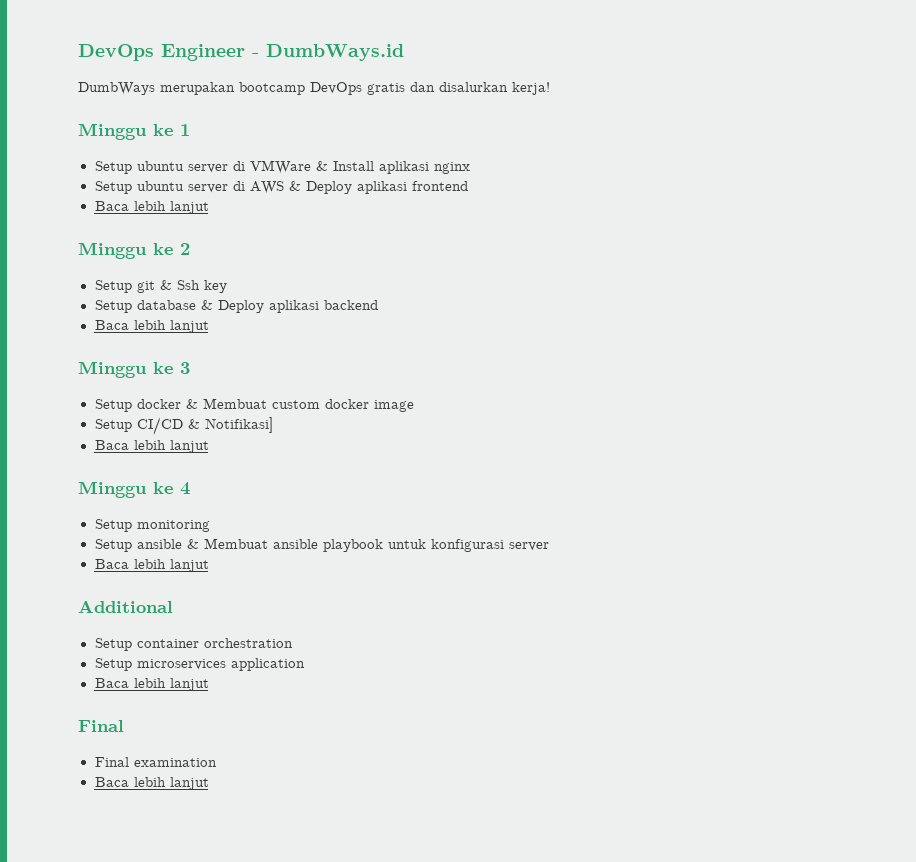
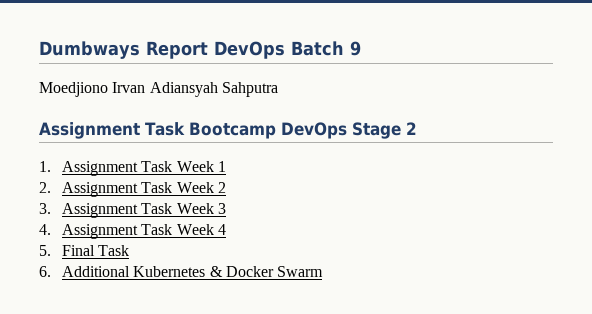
[78,44,404,61] [78,82,550,95] [78,123,190,140] [94,160,470,174] [94,181,468,194] [94,201,209,214] [78,242,190,259] [94,280,227,293] [94,300,378,313] [94,320,209,333] [78,361,190,378] [94,398,414,412] [94,417,273,435] [94,440,209,453] [78,481,190,498] [94,519,210,532] [94,538,549,552] [94,559,209,572] [78,600,173,613] [94,638,293,651] [94,658,305,671] [94,678,209,691] [78,720,124,732] [94,757,217,767] [94,777,209,790] DevOps Engineer - DumbWays.id // DumbWays merupakan bootcamp DevOps gratis dan disalurkan kerja! // Minggu ke 1 // Setup ubuntu server di VMWare & Install aplikasi nginx // Setup ubuntu server di AWS & Deploy aplikasi frontend // Baca lebih lanjut // Minggu ke 2 // Setup git & Ssh key // Setup database & Deploy aplikasi backend // Baca lebih lanjut // Minggu ke 3 // Setup docker & Membuat custom docker image // Setup CI/CD & Notifikasi] // Baca lebih lanjut // Minggu ke 4 // Setup monitoring // Setup ansible & Membuat ansible playbook untuk konfigurasi server // Baca lebih lanjut // Additional // Setup container orchestration // Setup microservices application // Baca lebih lanjut // Final // Final examination // Baca lebih lanjut -> [39,41,361,59] [39,82,278,97] [39,122,417,139] [39,161,226,176] [39,182,226,197] [39,203,226,218] [39,224,226,239] [39,245,130,256] [39,266,324,277] Dumbways Report DevOps Batch 9 // Moedjiono Irvan Adiansyah Sahputra // Assignment Task Bootcamp DevOps Stage 2 // 1. Assignment Task Week 1 // 2. Assignment Task Week 2 // 3. Assignment Task Week 3 // 4. Assignment Task Week 4 // 5. Final Task // 6. Additional Kubernetes & Docker Swarm

